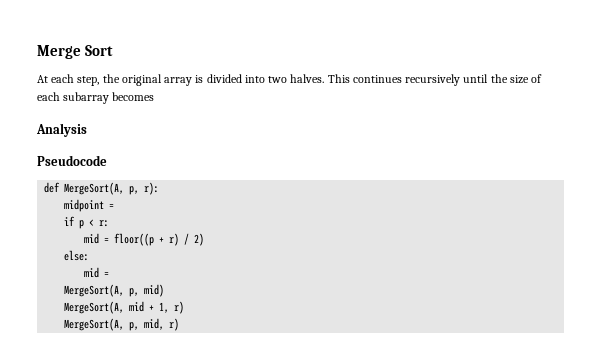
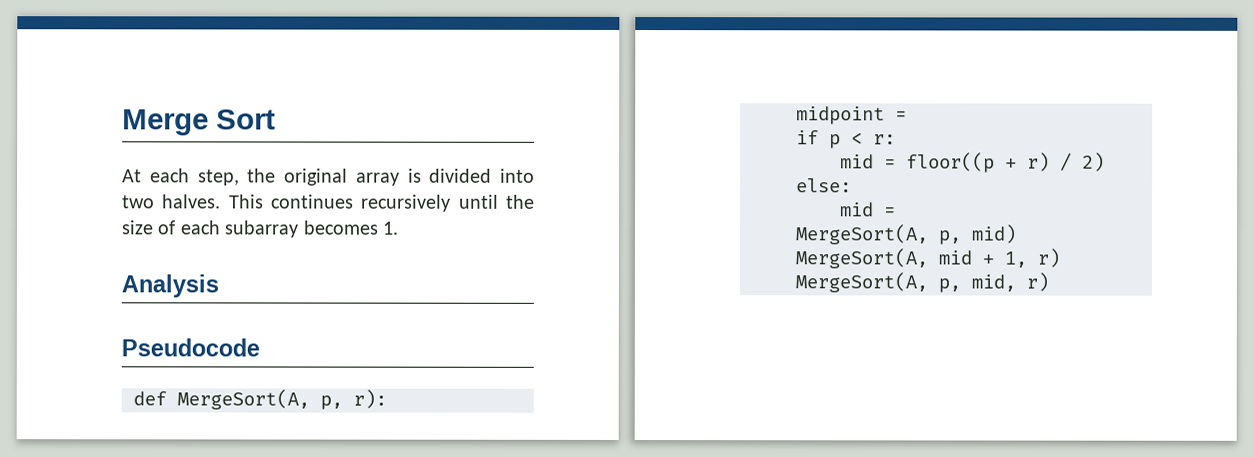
(155, 96) none -> [382,221,399,235] 1.

